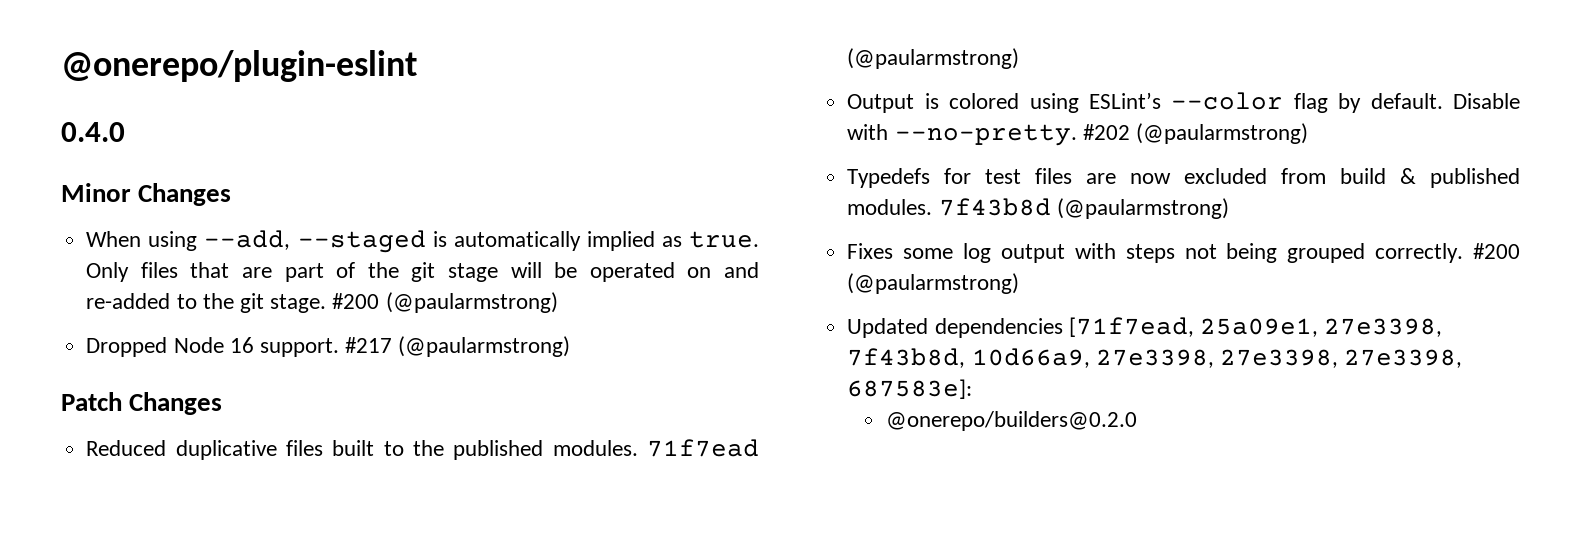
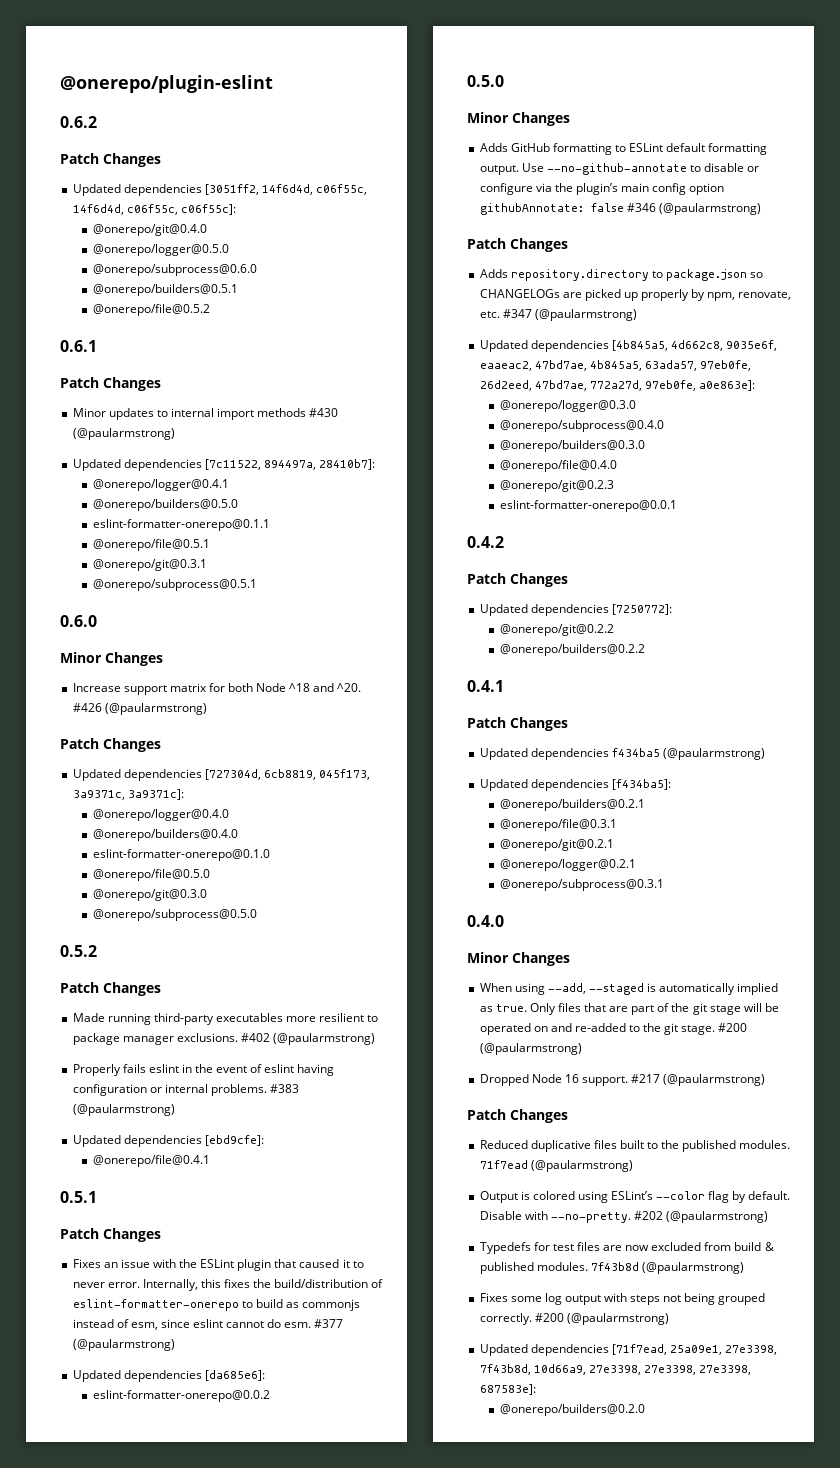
(417, 66) none -> [60,116,97,128] [60,153,161,167] [72,184,368,196] [72,204,236,215] [92,224,207,236] [92,244,229,256] [92,264,257,276] [92,284,238,296] [92,304,210,316] [60,340,97,352] [60,377,161,391] [72,408,339,420] [72,428,175,440] [72,459,376,471] [92,479,229,491] [92,499,238,511] [92,519,270,531] [92,539,210,551] [92,559,207,571] [92,579,257,591] [60,615,97,627] [60,652,163,666] [72,683,362,695] [72,703,207,715] [60,738,161,752] [72,769,371,781] [72,789,184,800] [92,809,229,821] [92,829,238,841] [92,849,270,861] [92,869,210,881] [92,889,207,901] [92,909,257,921] [60,945,97,957] [60,982,161,996] [72,1013,379,1025] [72,1033,376,1045] [72,1064,335,1076] [72,1084,300,1096] [72,1104,175,1116] [72,1135,264,1147] [92,1155,210,1167] [60,1191,97,1203] [60,1228,161,1242] [72,1259,364,1271] [72,1279,384,1291] [72,1299,361,1311] [72,1319,344,1330] [72,1339,175,1351] [72,1370,265,1382] [92,1390,270,1402] [467,75,504,87] [467,112,570,126] [479,143,768,155] [479,163,760,175] [479,183,725,195] [479,203,761,215] [467,238,568,252] [479,269,764,281] [479,289,792,301] [479,309,637,321] [479,340,778,352] [479,360,752,371] [479,380,756,391] [499,400,636,412] [499,420,664,432] [499,440,645,452] [499,460,617,472] [499,480,614,492] [499,500,677,512] [467,536,504,548] [467,573,568,587] [479,604,672,616] [499,624,614,636] [499,644,645,656] [467,680,504,692] [467,717,568,731] [479,748,765,760] [479,779,671,791] [499,799,645,811] [499,819,617,831] [499,839,614,851] [499,859,636,871] [499,879,664,891] // 0.6.2 // Patch Changes // Updated dependencies [3051ff2, 14f6d4d, c06f55c, 14f6d4d, c06f55c, c06f55c]: // @onerepo/git@0.4.0 // @onerepo/logger@0.5.0 // @onerepo/subprocess@0.6.0 // @onerepo/builders@0.5.1 // @onerepo/file@0.5.2 // 0.6.1 // Patch Changes // Minor updates to internal import methods #430 (@paularmstrong) // Updated dependencies [7c11522, 894497a, 28410b7]: // @onerepo/logger@0.4.1 // @onerepo/builders@0.5.0 // eslint-formatter-onerepo@0.1.1 // @onerepo/file@0.5.1 // @onerepo/git@0.3.1 // @onerepo/subprocess@0.5.1 // 0.6.0 // Minor Changes // Increase support matrix for both Node ^18 and ^20. #426 (@paularmstrong) // Patch Changes // Updated dependencies [727304d, 6cb8819, 045f173, 3a9371c, 3a9371c]: // @onerepo/logger@0.4.0 // @onerepo/builders@0.4.0 // eslint-formatter-onerepo@0.1.0 // @onerepo/file@0.5.0 // @onerepo/git@0.3.0 // @onerepo/subprocess@0.5.0 // 0.5.2 // Patch Changes // Made running third-party executables more resilient to package manager exclusions. #402 (@paularmstrong) // Properly fails eslint in the event of eslint having configuration or internal problems. #383 (@paularmstrong) // Updated dependencies [ebd9cfe]: // @onerepo/file@0.4.1 // 0.5.1 // Patch Changes // Fixes an issue with the ESLint plugin that caused it to never error. Internally, this fixes the build/distribution of eslint-formatter-onerepo to build as commonjs instead of esm, since eslint cannot do esm. #377 (@paularmstrong) // Updated dependencies [da685e6]: // eslint-formatter-onerepo@0.0.2 // 0.5.0 // Minor Changes // Adds GitHub formatting to ESLint default formatting output. Use --no-github-annotate to disable or configure via the plugin’s main config option githubAnnotate: false #346 (@paularmstrong) // Patch Changes // Adds repository.directory to package.json so CHANGELOGs are picked up properly by npm, renovate, etc. #347 (@paularmstrong) // Updated dependencies [4b845a5, 4d662c8, 9035e6f, eaaeac2, 47bd7ae, 4b845a5, 63ada57, 97eb0fe, 26d2eed, 47bd7ae, 772a27d, 97eb0fe, a0e863e]: // @onerepo/logger@0.3.0 // @onerepo/subprocess@0.4.0 // @onerepo/builders@0.3.0 // @onerepo/file@0.4.0 // @onerepo/git@0.2.3 // eslint-formatter-onerepo@0.0.1 // 0.4.2 // Patch Changes // Updated dependencies [7250772]: // @onerepo/git@0.2.2 // @onerepo/builders@0.2.2 // 0.4.1 // Patch Changes // Updated dependencies f434ba5 (@paularmstrong) // Updated dependencies [f434ba5]: // @onerepo/builders@0.2.1 // @onerepo/file@0.3.1 // @onerepo/git@0.2.1 // @onerepo/logger@0.2.1 // @onerepo/subprocess@0.3.1

